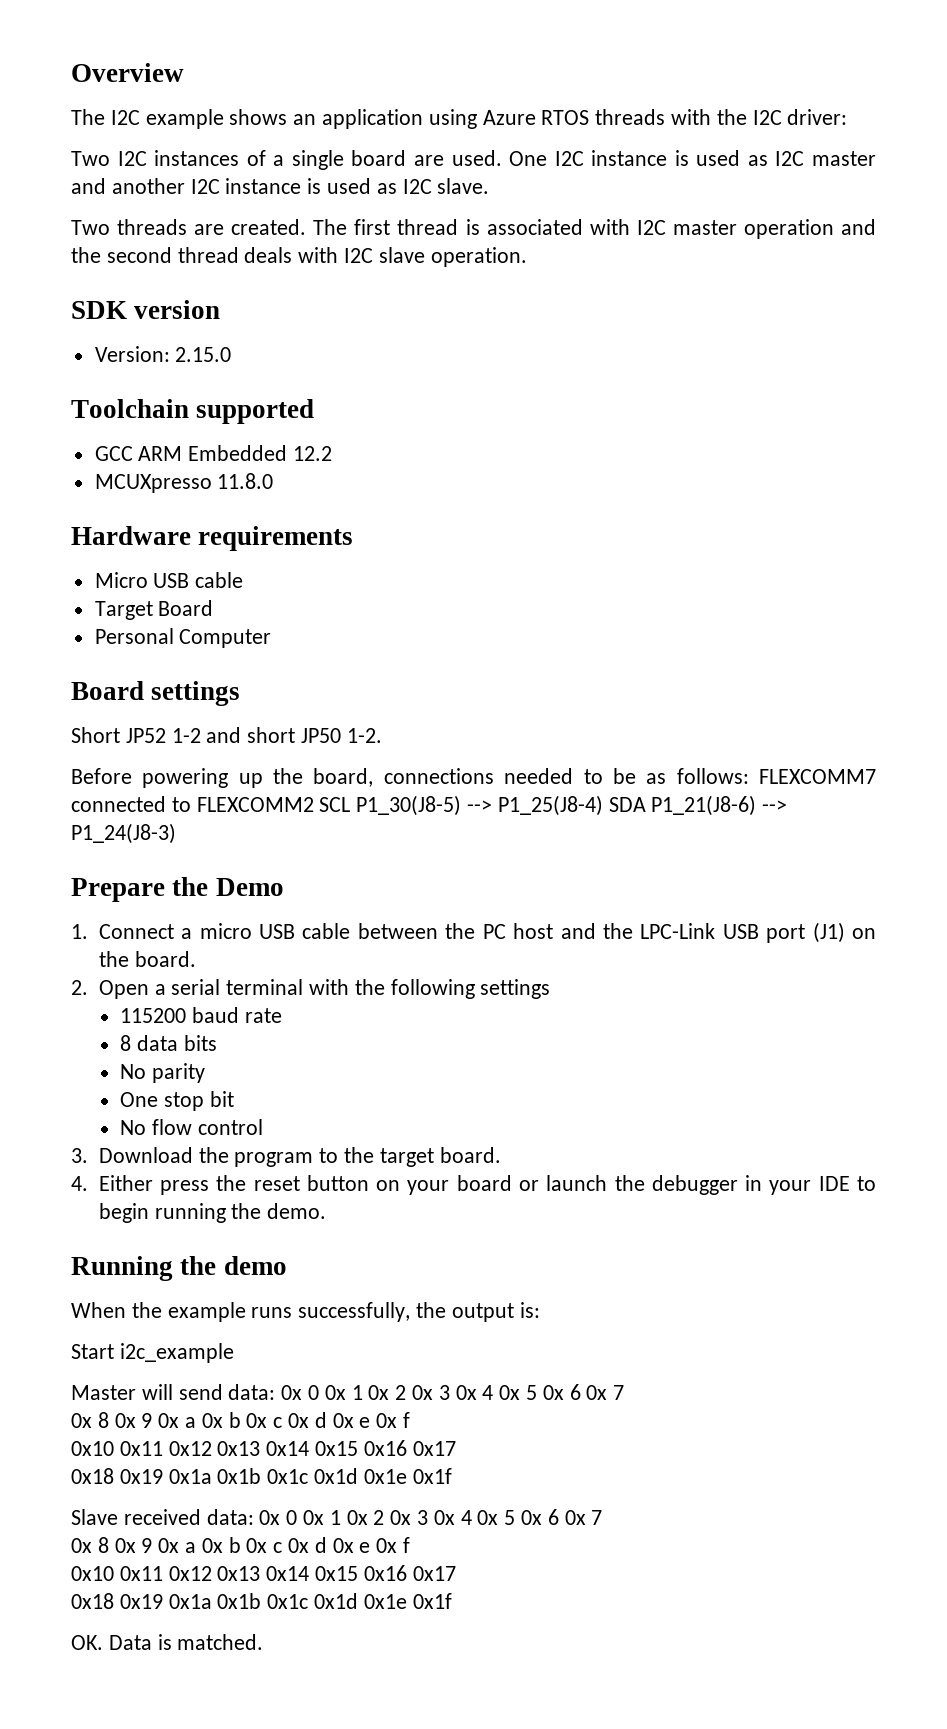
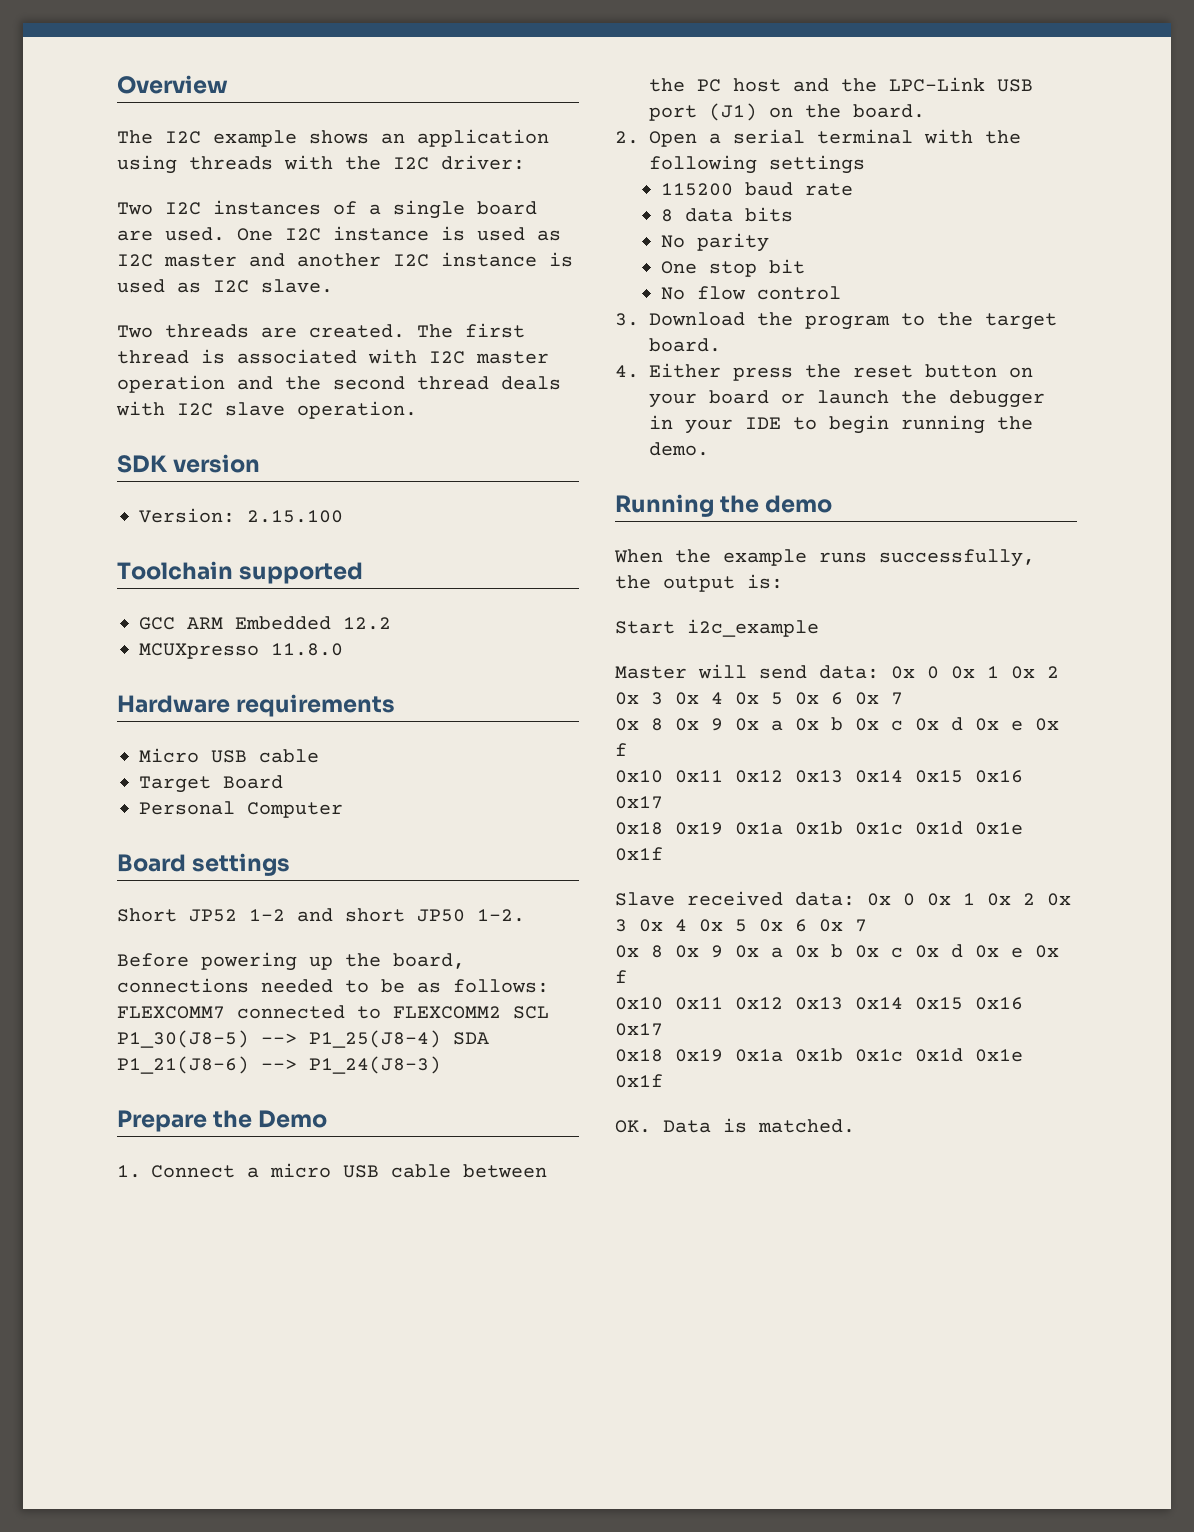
[482,110,590,125] Azure RTOS -> (177, 164) none
[175,347,232,362] 2.15.0 -> [247,510,343,523] 2.15.100

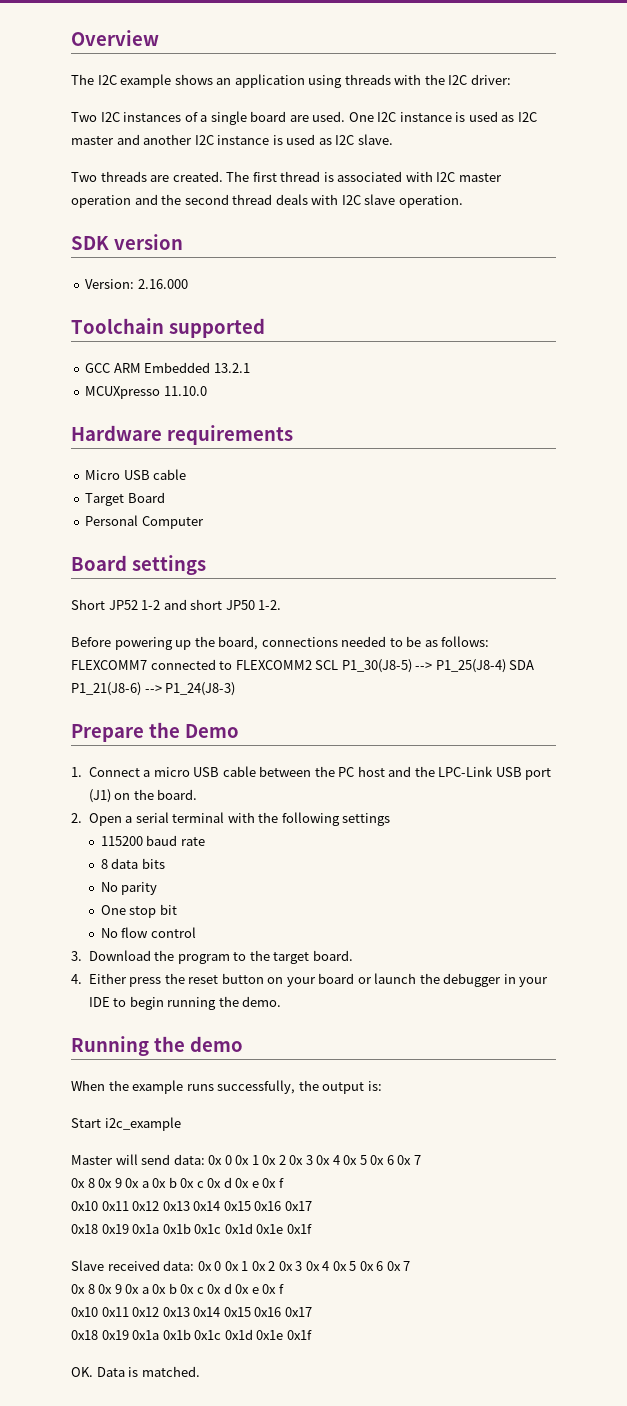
[247,510,343,523] 2.15.100 -> [137,279,188,289] 2.16.000
[343,617,391,630] 12.2 -> [213,363,250,373] 13.2.1
[271,643,343,656] 11.8.0 -> [163,386,207,396] 11.10.0

